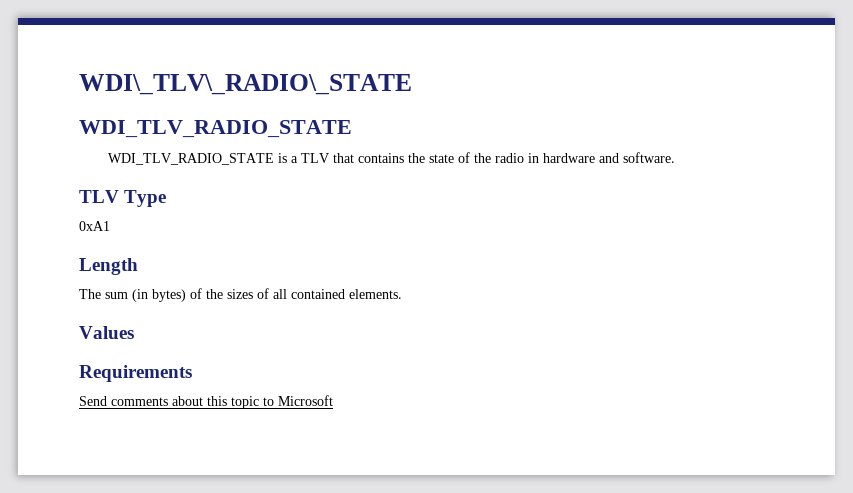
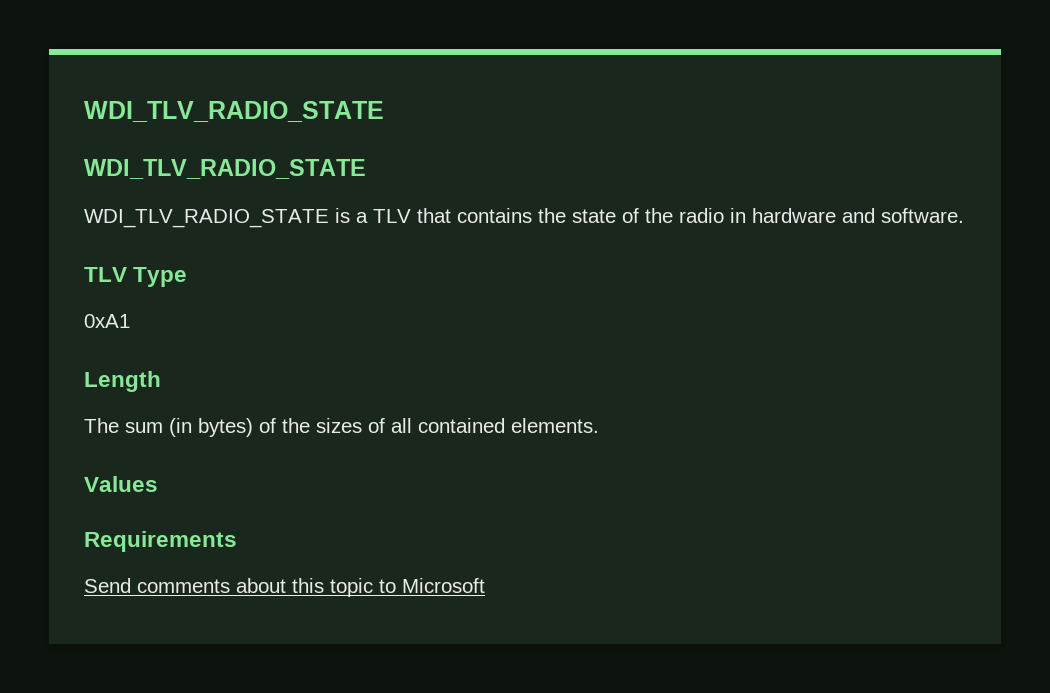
[79,74,412,95] WDI\_TLV\_RADIO\_STATE -> [84,101,384,122] WDI_TLV_RADIO_STATE

